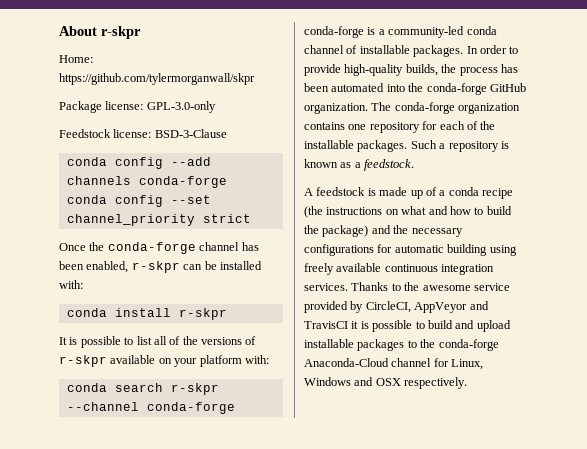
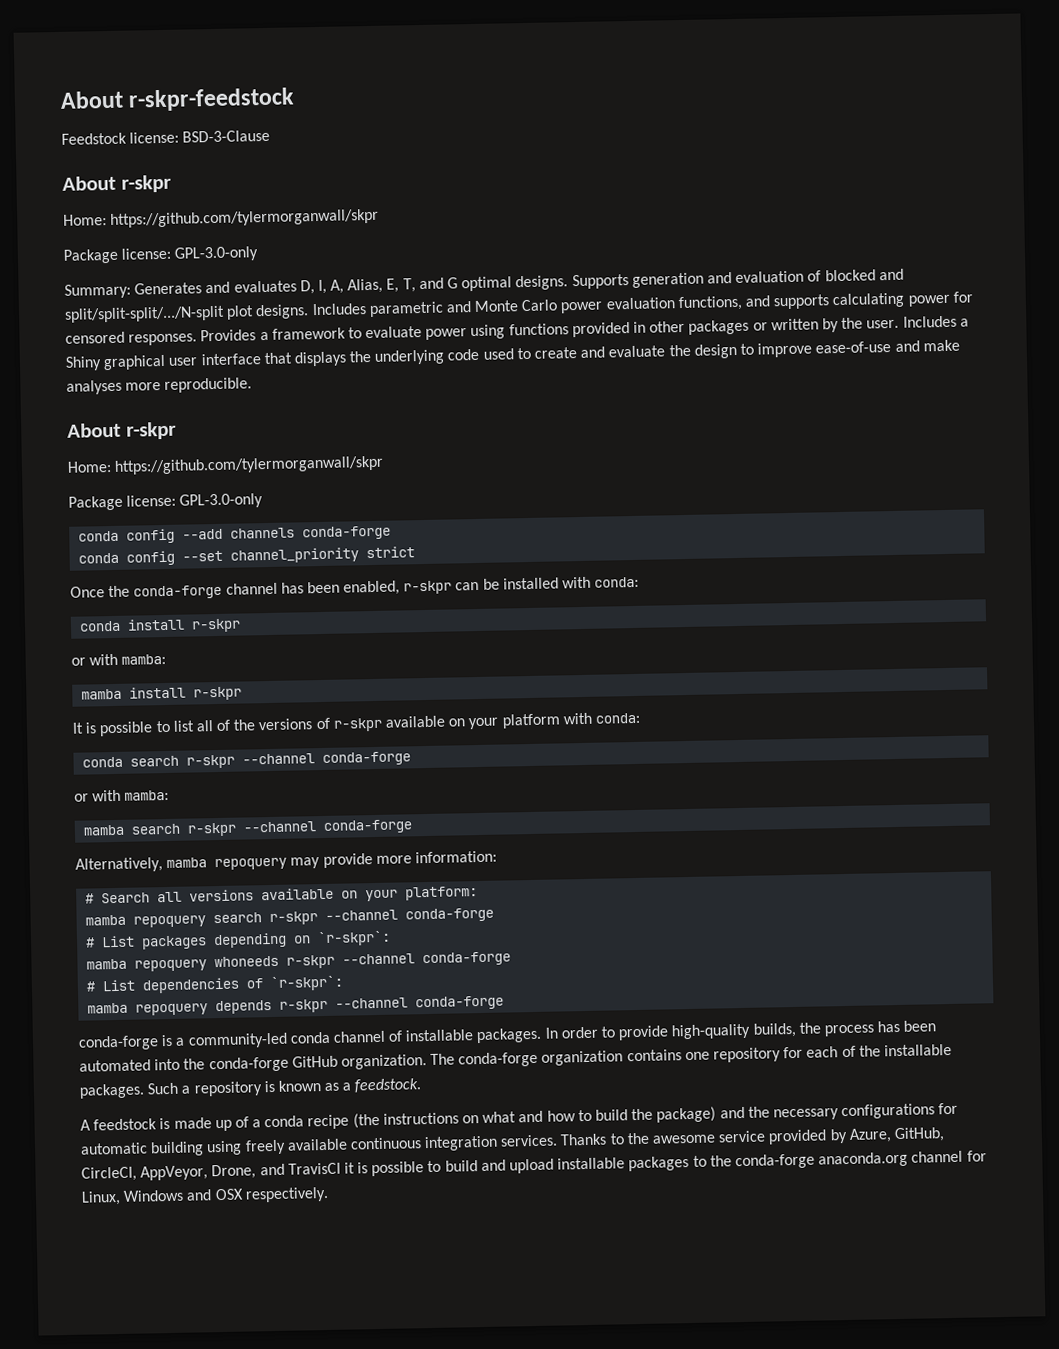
[59,26,141,39] [59,55,93,63] [59,73,255,85] [59,101,216,113] [59,129,227,138] About r-skpr // Home: https://github.com/tylermorganwall/skpr // Package license: GPL-3.0-only // Feedstock license: BSD-3-Clause -> [60,87,296,112] [61,129,271,145] [62,174,172,193] [63,208,380,228] [63,246,259,264] [64,268,904,299] [64,291,973,323] [65,315,969,346] [65,339,960,371] [66,377,253,395] [67,421,177,440] [67,455,385,475] [68,493,264,511] About r-skpr-feedstock // Feedstock license: BSD-3-Clause // About r-skpr // Home: https://github.com/tylermorganwall/skpr // Package license: GPL-3.0-only // Summary: Generates and evaluates D, I, A, Alias, E, T, and G optimal designs. Supports generation and evaluation of blocked and split/split-split/.../N-split plot designs. Includes parametric and Monte Carlo power evaluation functions, and supports calculating power for censored responses. Provides a framework to evaluate power using functions provided in other packages or written by the user. Includes a Shiny graphical user interface that displays the underlying code used to create and evaluate the design to improve ease-of-use and make analyses more reproducible. // About r-skpr // Home: https://github.com/tylermorganwall/skpr // Package license: GPL-3.0-only
[59,280,83,289] with: -> [562,576,640,589] with conda:
(227, 314) none -> [71,653,167,666] [81,686,243,701] // or with mamba: // mamba install r-skpr
[244,355,269,364] with: -> [562,712,640,725] with conda:
(235, 408) none -> [74,789,170,802] [83,819,414,837] [75,850,497,873] [85,886,479,904] [85,907,495,928] [85,930,392,950] [86,951,512,972] [86,975,345,994] [87,995,505,1016] // or with mamba: // mamba search r-skpr --channel conda-forge // Alternatively, mamba repoquery may provide more information: // # Search all versions available on your platform: // mamba repoquery search r-skpr --channel conda-forge // # List packages depending on `r-skpr`: // mamba repoquery whoneeds r-skpr --channel conda-forge // # List dependencies of `r-skpr`: // mamba repoquery depends r-skpr --channel conda-forge
[365,301,468,313] CircleCI, AppVeyor -> [848,1127,945,1143] [81,1164,257,1182] Azure, GitHub, CircleCI, AppVeyor, Drone,
[304,358,389,367] Anaconda-Cloud -> [818,1151,909,1168] anaconda.org

